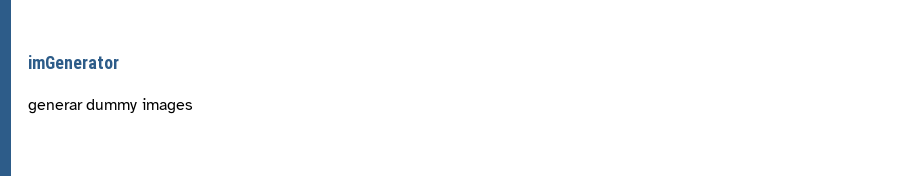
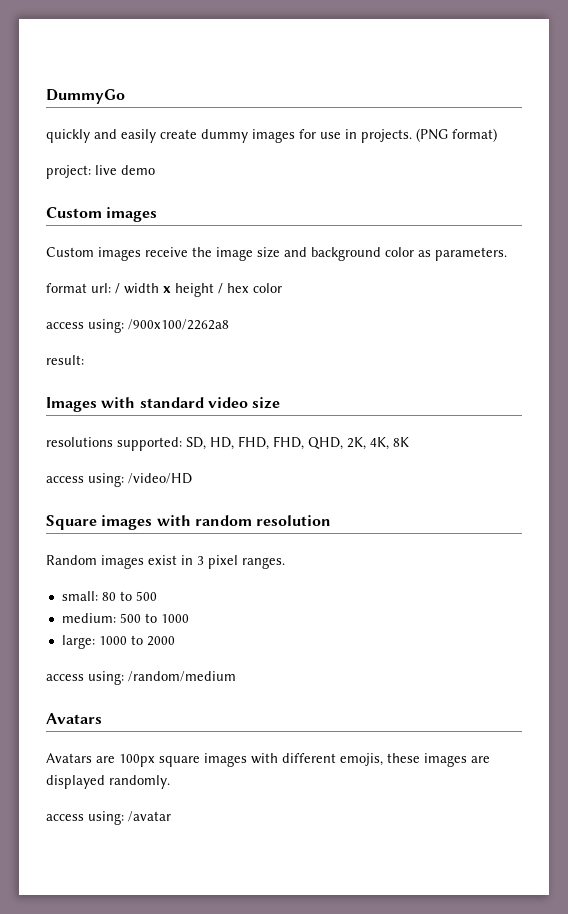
[28,55,119,69] [28,98,193,114] imGenerator // generar dummy images -> [46,89,125,104] [46,128,497,143] [46,165,155,179] [46,207,158,222] [46,247,507,261] [46,283,282,297] [46,319,229,333] [46,355,84,365] [46,397,281,412] [46,436,409,451] [46,473,192,487] [46,515,332,530] [46,555,285,569] [61,591,157,601] [61,613,189,623] [61,635,175,649] [46,671,236,685] [46,713,102,724] [46,753,490,767] [46,775,170,789] [46,811,171,825] DummyGo // quickly and easily create dummy images for use in projects. (PNG format) // project: live demo // Custom images // Custom images receive the image size and background color as parameters. // format url: / width x height / hex color // access using: /900x100/2262a8 // result: // Images with standard video size // resolutions supported: SD, HD, FHD, FHD, QHD, 2K, 4K, 8K // access using: /video/HD // Square images with random resolution // Random images exist in 3 pixel ranges. // small: 80 to 500 // medium: 500 to 1000 // large: 1000 to 2000 // access using: /random/medium // Avatars // Avatars are 100px square images with different emojis, these images are displayed randomly. // access using: /avatar

